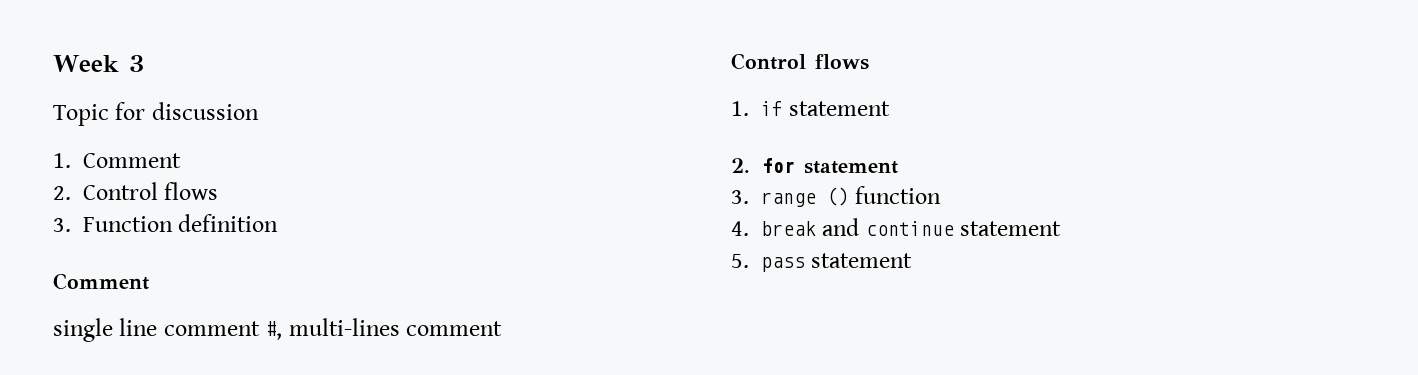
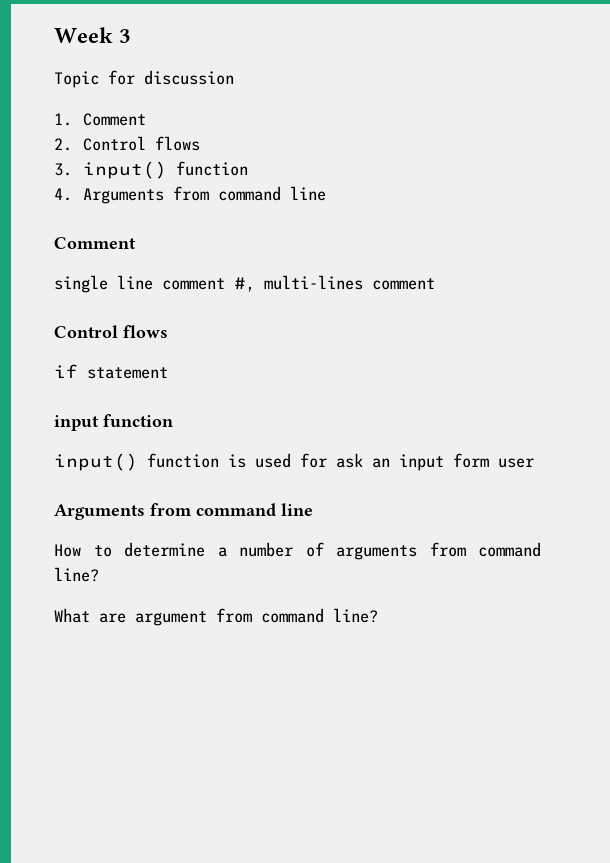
[83,214,279,232] Function definition -> [82,161,248,179] [54,186,326,204] input() function // 4. Arguments from command line
[731,101,749,116] 1. -> (168, 331) none
[731,158,898,174] [731,186,942,207] [731,218,1062,236] [731,253,913,272] 2. for statement // 3. range () function // 4. break and continue statement // 5. pass statement -> [54,414,173,431] [54,453,534,471] [54,503,313,520] [54,542,541,560] [54,567,99,582] [54,608,378,626] input function // input() function is used for ask an input form user // Arguments from command line // How to determine a number of arguments from command line? // What are argument from command line?

